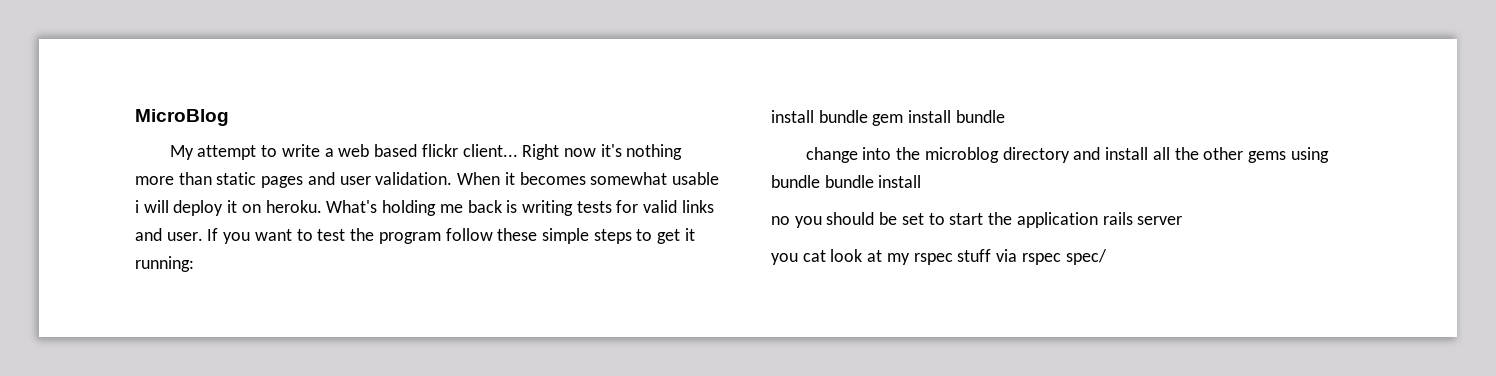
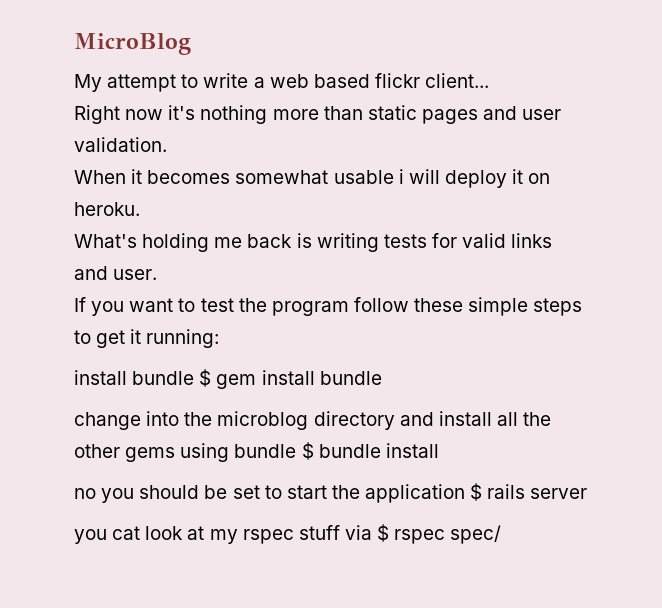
(518, 150) none -> (490, 80) //
(453, 178) none -> (167, 144) //
(322, 206) none -> (140, 209) //
(203, 236) none -> (158, 274) //
(868, 116) none -> [199,369,212,387] $
(820, 181) none -> [301,442,314,460] $
(1098, 220) none -> [470,483,483,501] $
(1018, 255) none -> [377,524,390,542] $

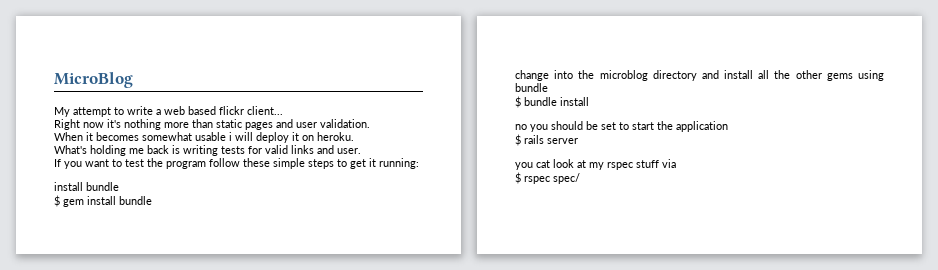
(195, 378) none -> (119, 186) //
(297, 451) none -> (548, 87) //
(466, 493) none -> (728, 126) //
(372, 532) none -> (676, 163) //

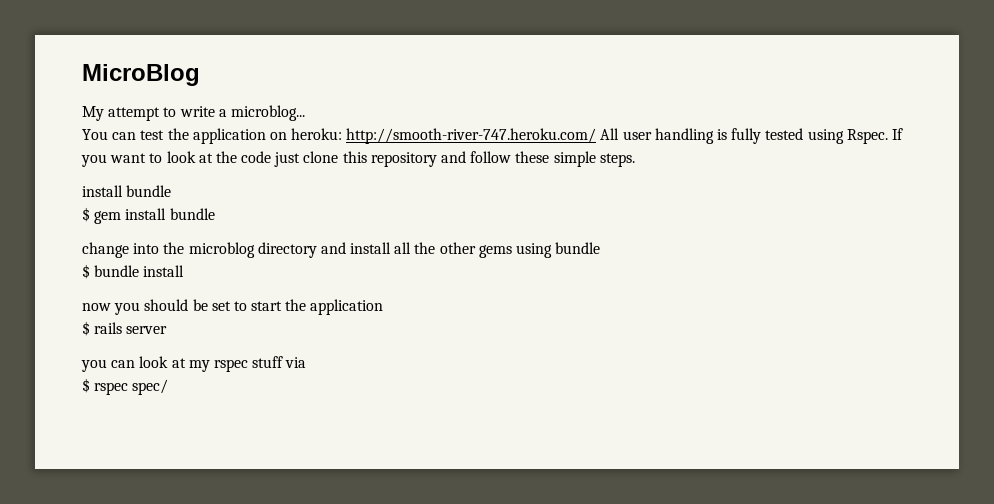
[164,106,283,115] [54,119,370,130] [54,132,354,143] [54,145,361,156] [54,158,419,169] web based flickr client... // Right now it's nothing more than static pages and user validation. // When it becomes somewhat usable i will deploy it on heroku. // What's holding me back is writing tests for valid links and user. // If you want to test the program follow these simple steps to get it running: -> [230,105,305,121] [82,128,903,144] [81,151,635,167] microblog... // You can test the application on heroku: http://smooth-river-747.heroku.com/ All user handling is fully tested using Rspec. If you want to look at the code just clone this repository and follow these simple steps.
[515,124,527,130] no -> [82,303,111,311] now
[536,160,550,168] cat -> [111,360,136,368] can

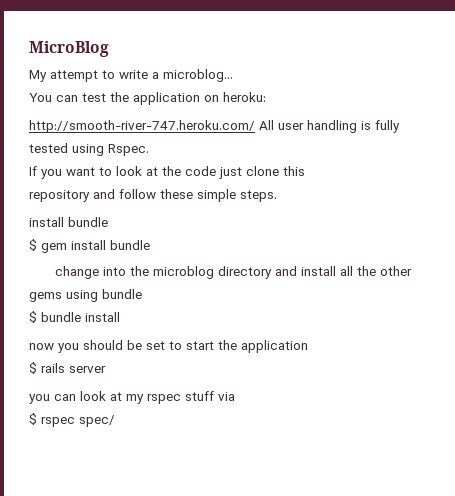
(343, 134) none -> (266, 97) //
(888, 136) none -> (149, 150) //
(367, 157) none -> (305, 171) //

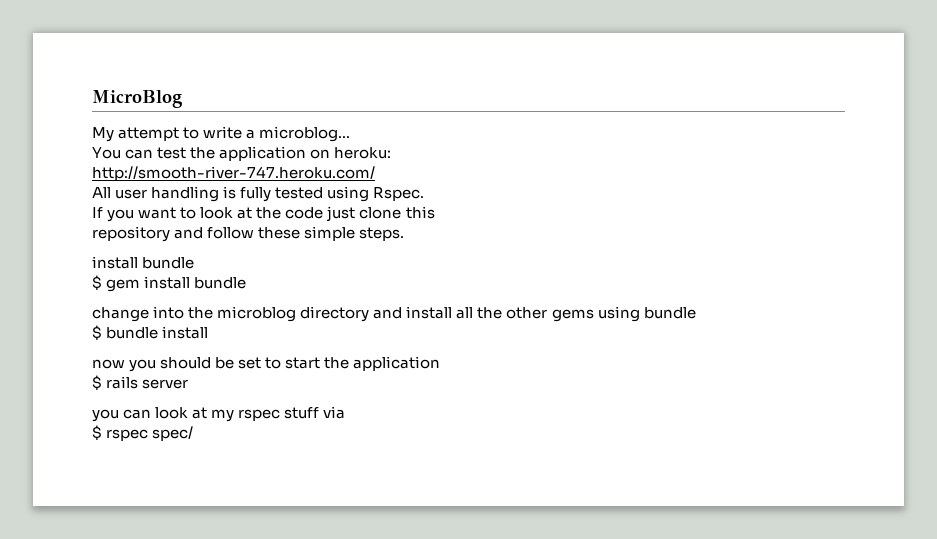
(255, 126) none -> (375, 173) //

